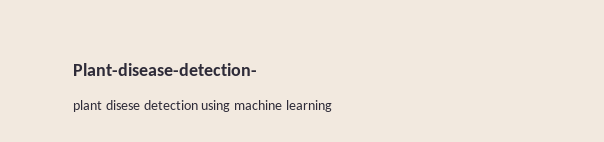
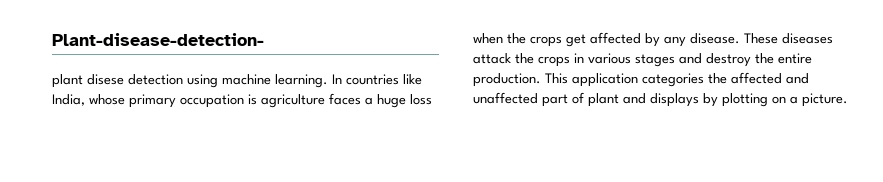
[285,100,332,112] learning -> [275,74,422,88] [52,93,432,108] [473,32,833,47] [473,53,812,67] [473,72,809,87] [473,92,848,107] learning. In countries like India, whose primary occupation is agriculture faces a huge loss when the crops get affected by any disease. These diseases attack the crops in various stages and destroy the entire production. This application categories the affected and unaffected part of plant and displays by plotting on a picture.

